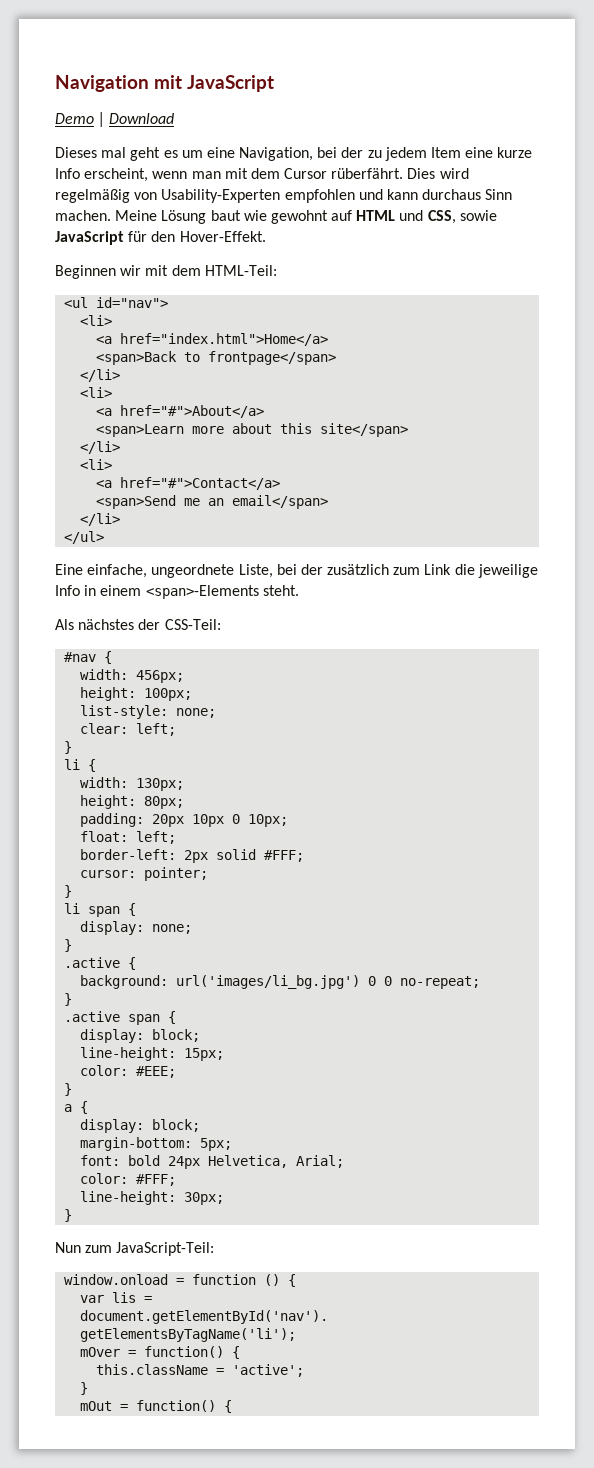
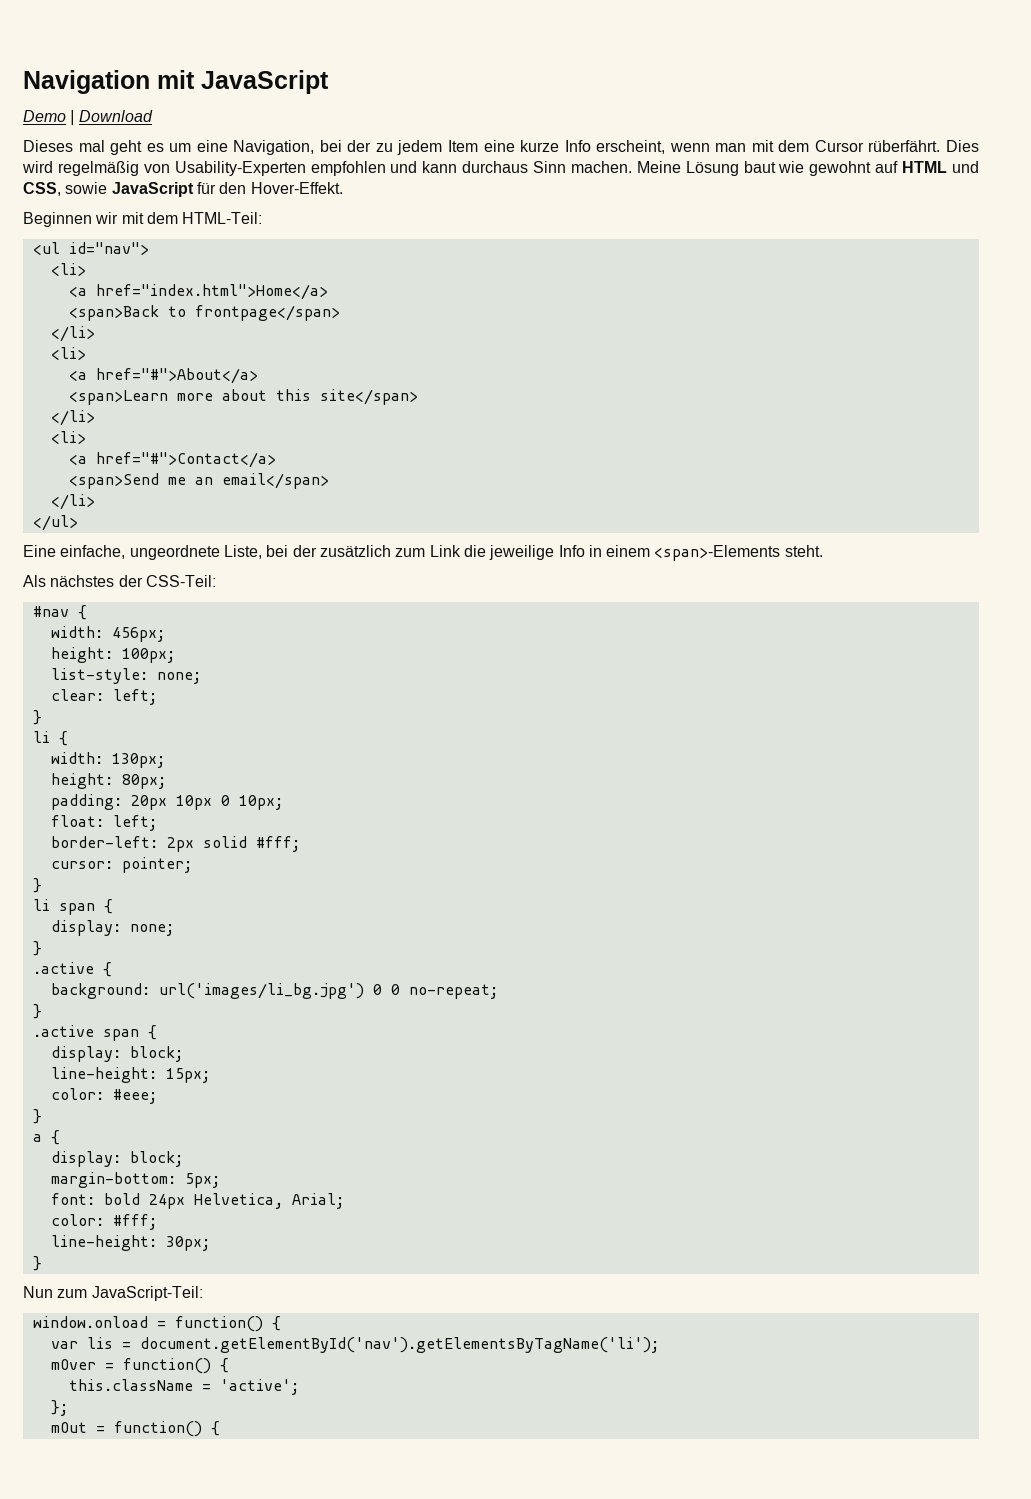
[264,850,305,862] #FFF; -> [255,836,300,852] #fff;
[136,1066,177,1078] #EEE; -> [112,1089,157,1104] #eee;
[136,1174,177,1186] #FFF; -> [112,1214,157,1230] #fff;
[192,1274,281,1286] function () -> [174,1316,263,1332] function()
[80,1382,89,1395] } -> [50,1400,68,1416] };

